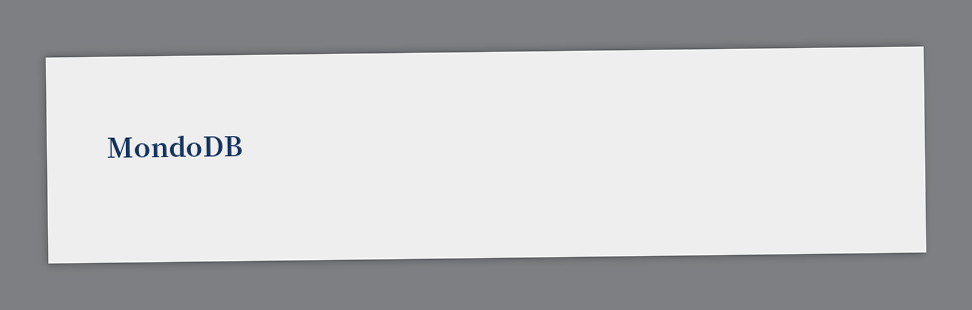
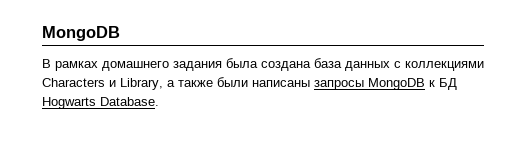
[106,134,243,158] MondoDB -> [42,26,120,41] [42,58,484,71] [42,77,457,90] [42,97,159,109] MongoDB // В рамках домашнего задания была создана база данных с коллекциями Characters и Library, а также были написаны запросы MongoDB к БД Hogwarts Database.

